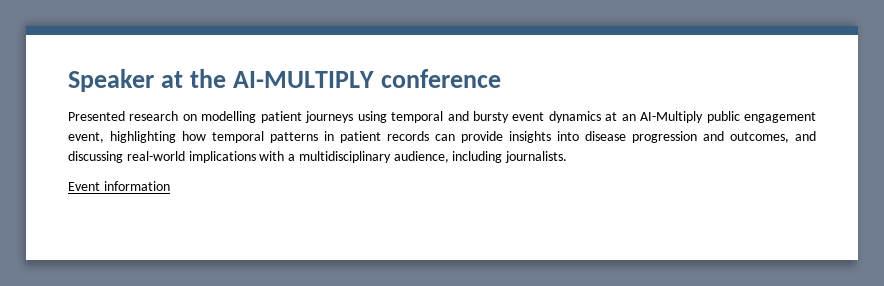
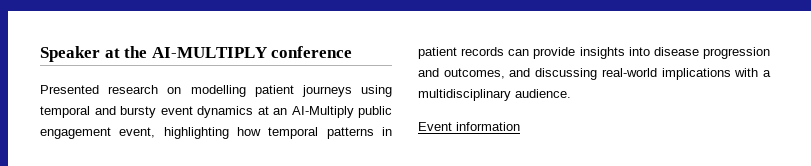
[393,151,568,163] audience, including journalists. -> [515,89,571,98] audience.

